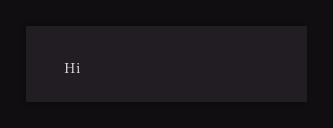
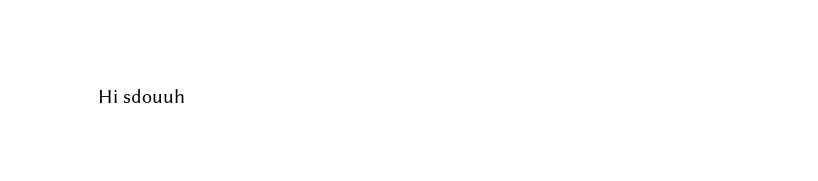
(80, 68) none -> [123,89,186,103] sdouuh

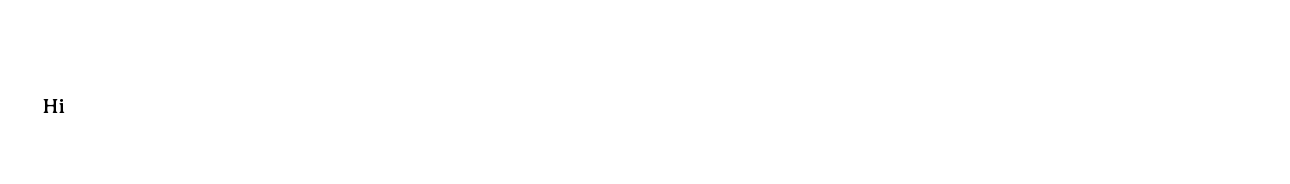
[123,89,186,103] sdouuh -> (65, 106) none

